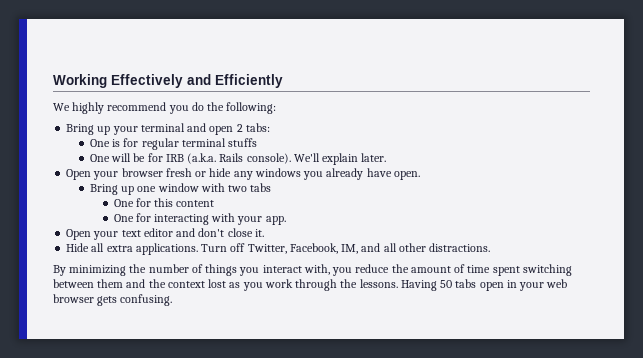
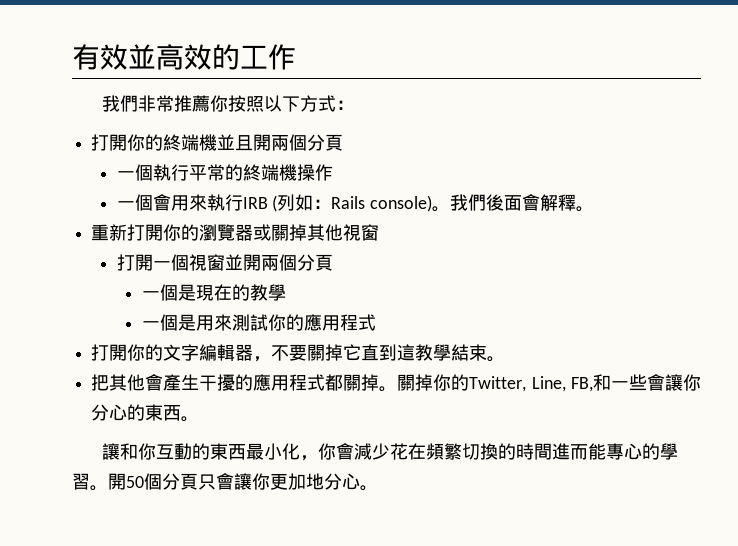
[53,74,283,88] [53,102,277,114] [66,123,270,135] [89,138,258,150] [89,153,387,165] [66,168,420,180] [89,183,272,195] [113,198,215,207] [113,213,286,225] [66,228,264,240] [66,243,491,255] [53,264,572,276] [53,279,568,291] [53,294,173,306] Working Effectively and Efficiently // We highly recommend you do the following: // Bring up your terminal and open 2 tabs: // One is for regular terminal stuffs // One will be for IRB (a.k.a. Rails console). We'll explain later. // Open your browser fresh or hide any windows you already have open. // Bring up one window with two tabs // One for this content // One for interacting with your app. // Open your text editor and don't close it. // Hide all extra applications. Turn off Twitter, Facebook, IM, and all other distractions. // By minimizing the number of things you interact with, you reduce the amount of time spent switching between them and the context lost as you work through the lessons. Having 50 tabs open in your web browser gets confusing. -> [72,44,296,70] [101,95,354,112] [91,134,344,151] [116,164,333,181] [116,194,595,212] [91,224,380,241] [116,254,333,271] [141,284,286,301] [141,314,376,331] [91,344,506,362] [91,374,701,392] [91,404,200,422] [101,443,678,461] [72,473,378,491] 有效並高效的工作 // 我們非常推薦你按照以下方式： // 打開你的終端機並且開兩個分頁 // 一個執行平常的終端機操作 // 一個會用來執行IRB (列如：Rails console)。我們後面會解釋。 // 重新打開你的瀏覽器或關掉其他視窗 // 打開一個視窗並開兩個分頁 // 一個是現在的教學 // 一個是用來測試你的應用程式 // 打開你的文字編輯器，不要關掉它直到這教學結束。 // 把其他會產生干擾的應用程式都關掉。關掉你的Twitter, Line, FB,和一些會讓你分心的東西。 // 讓和你互動的東西最小化，你會減少花在頻繁切換的時間進而能專心的學習。開50個分頁只會讓你更加地分心。

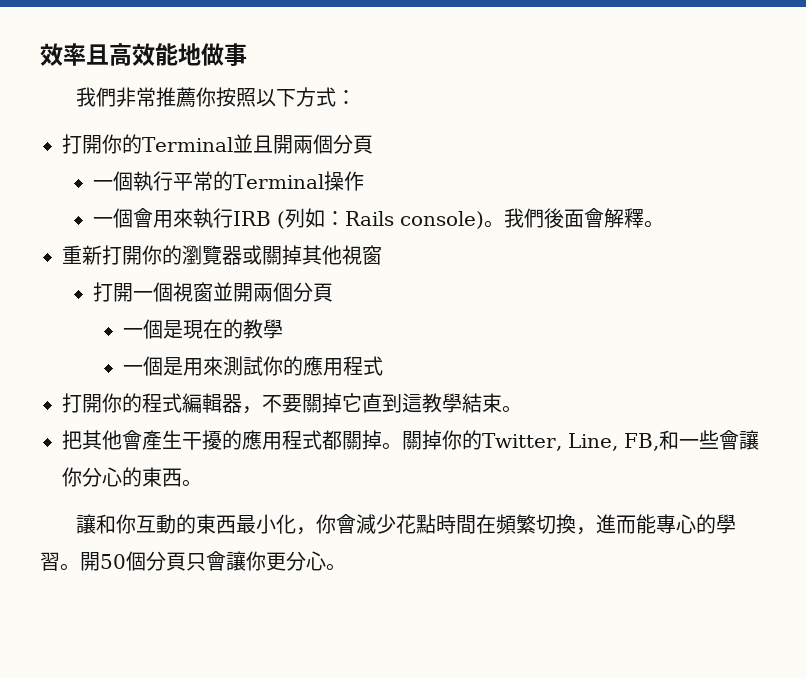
[72,44,296,70] 有效並高效的工作 -> [40,43,247,66] 效率且高效能地做事
[163,134,218,151] 終端機 -> [142,137,233,152] Terminal
[242,164,297,181] 終端機 -> [232,174,324,189] Terminal
[163,344,200,361] 文字 -> [142,393,182,413] 程式
(408, 451) none -> [415,514,476,534] 點時間
[497,443,552,460] 的時間 -> [575,527,596,535] ，
[288,473,324,490] 加地 -> (286, 561) none

